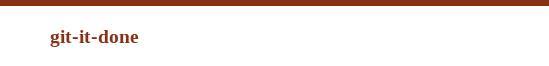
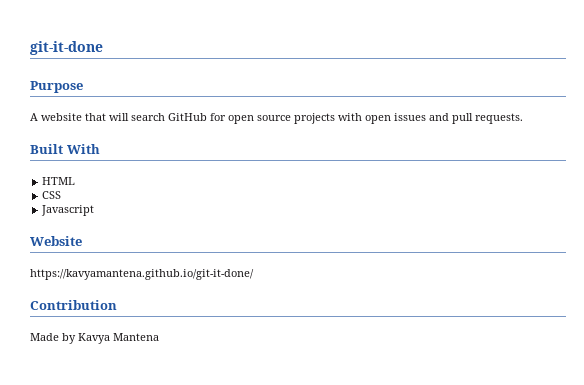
(139, 38) none -> [30,81,83,93] [30,113,523,124] [30,144,100,154] [42,177,76,185] [42,191,62,199] [41,205,95,216] [30,236,82,246] [30,269,254,280] [30,300,117,310] [30,333,159,344] // Purpose // A website that will search GitHub for open source projects with open issues and pull requests. // Built With // HTML // CSS // Javascript // Website // https://kavyamantena.github.io/git-it-done/ // Contribution // Made by Kavya Mantena

